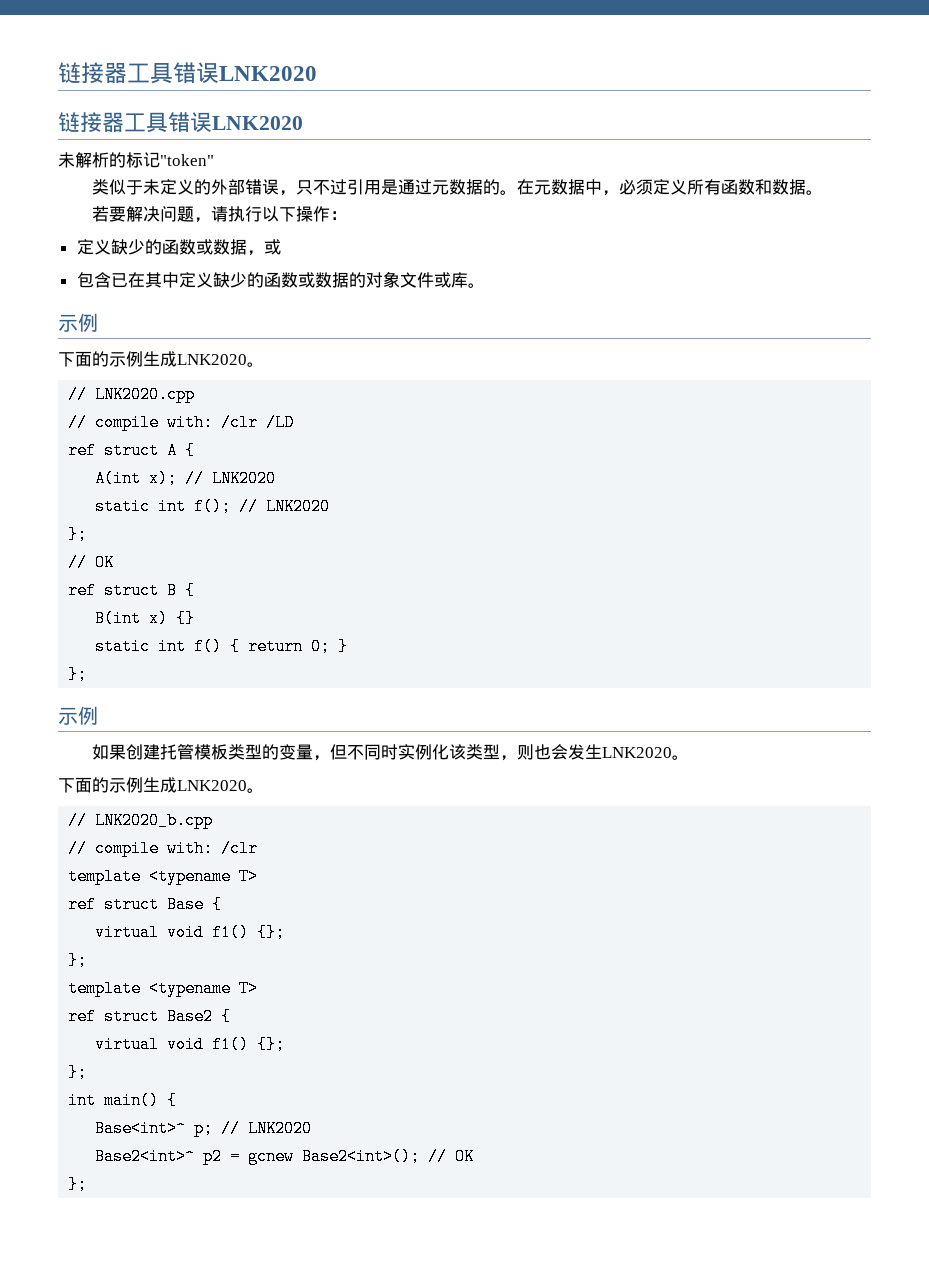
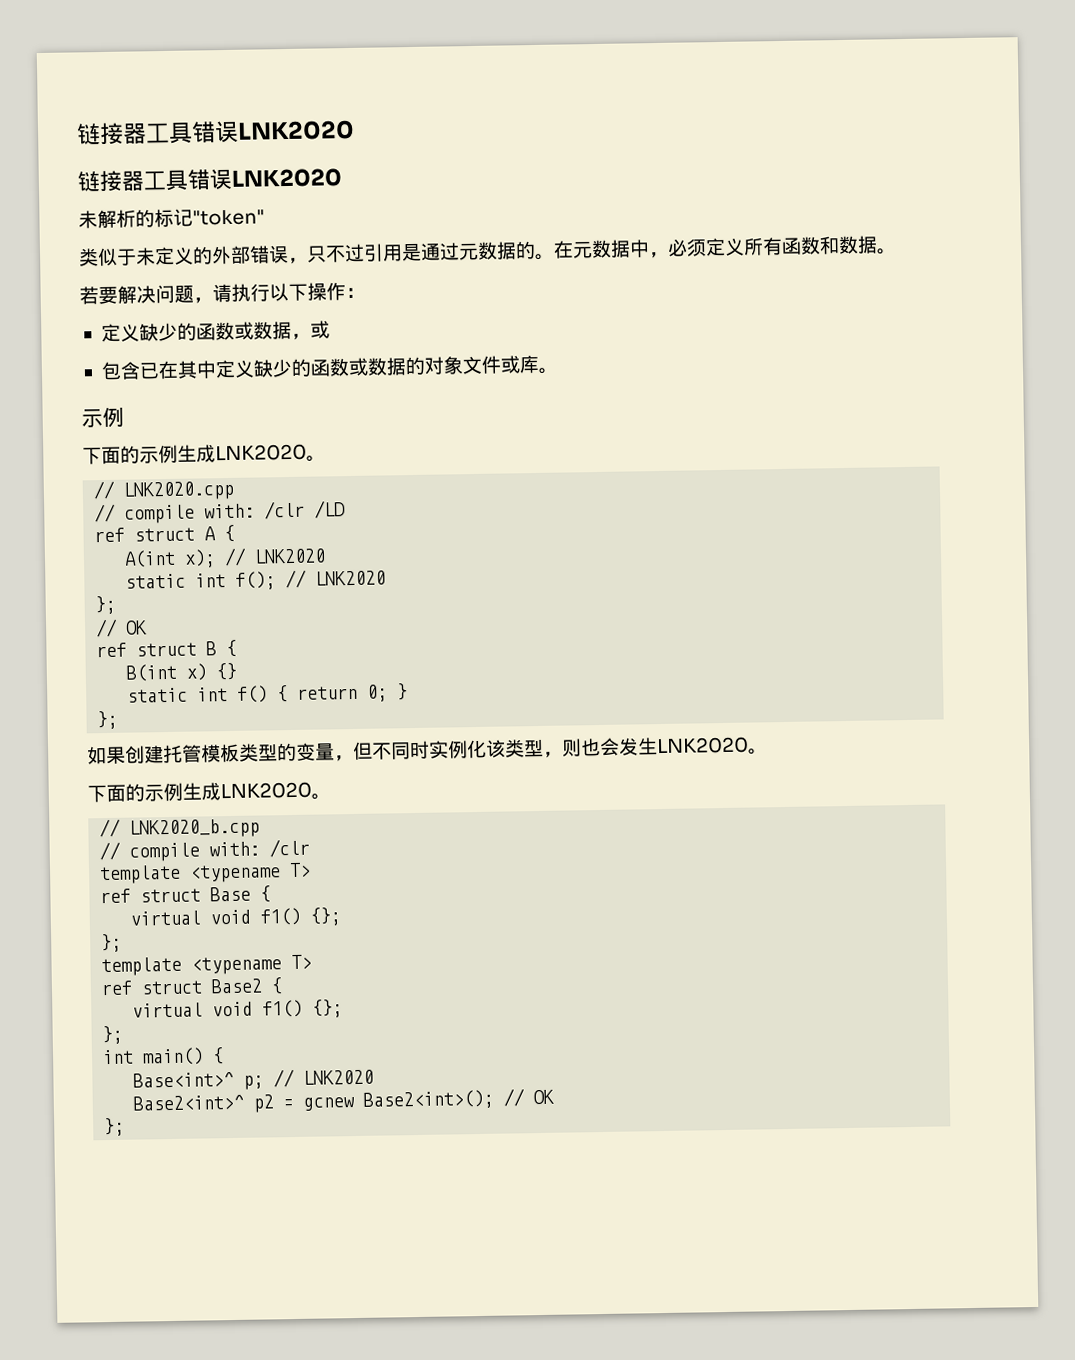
[58,706,98,725] // 示例 -> (119, 720) none

